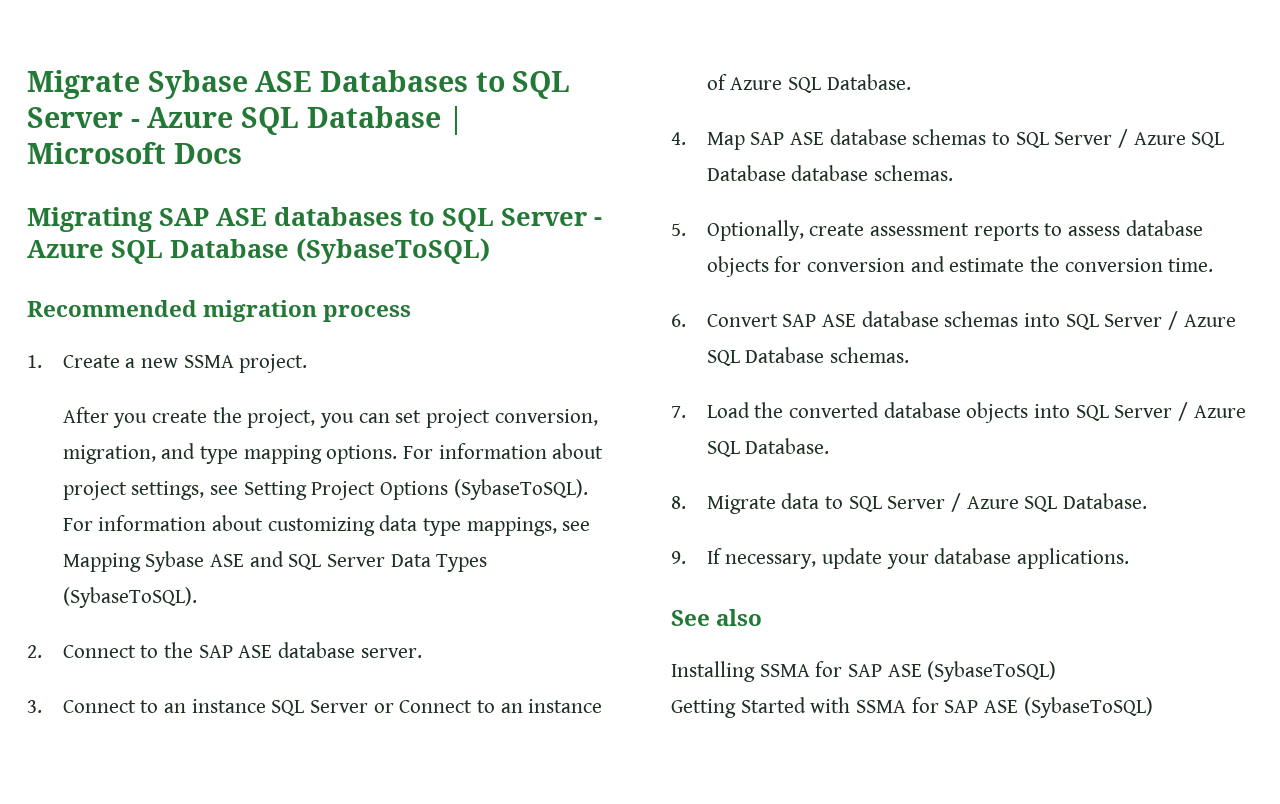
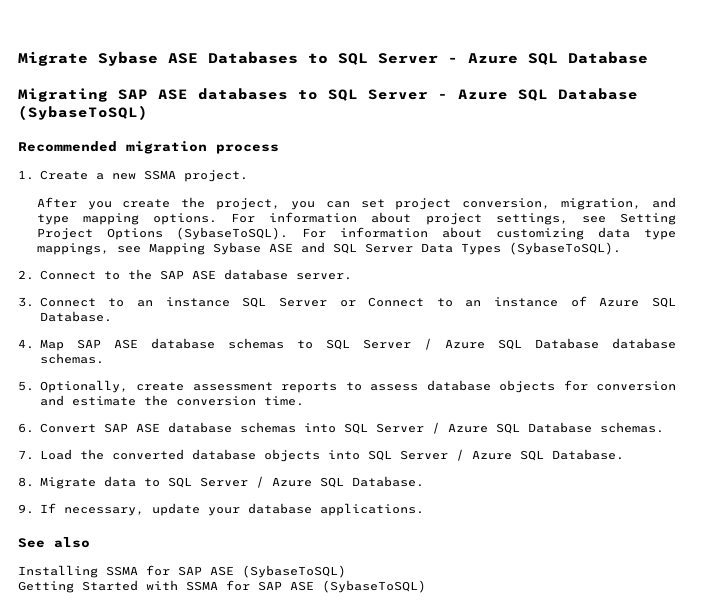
[448,106,465,135] [27,142,242,164] | Microsoft Docs -> (648, 57) none

